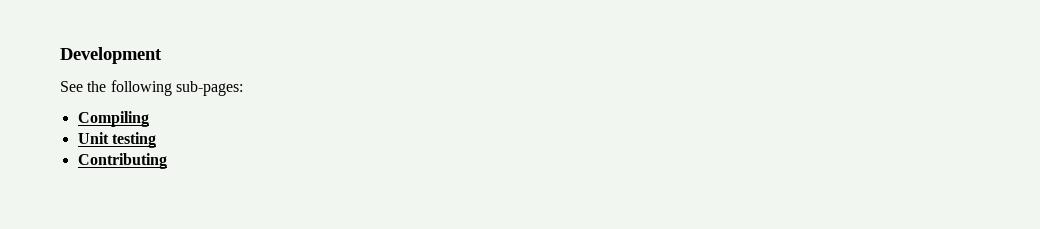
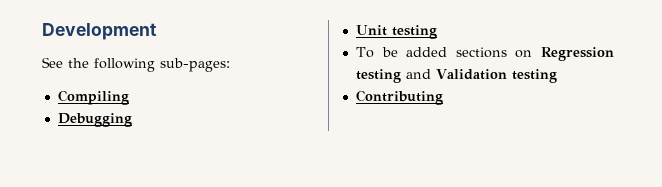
(149, 119) none -> [57,113,132,127] // Debugging
(156, 140) none -> [355,47,614,61] [355,69,557,83] // To be added sections on Regression testing and Validation testing

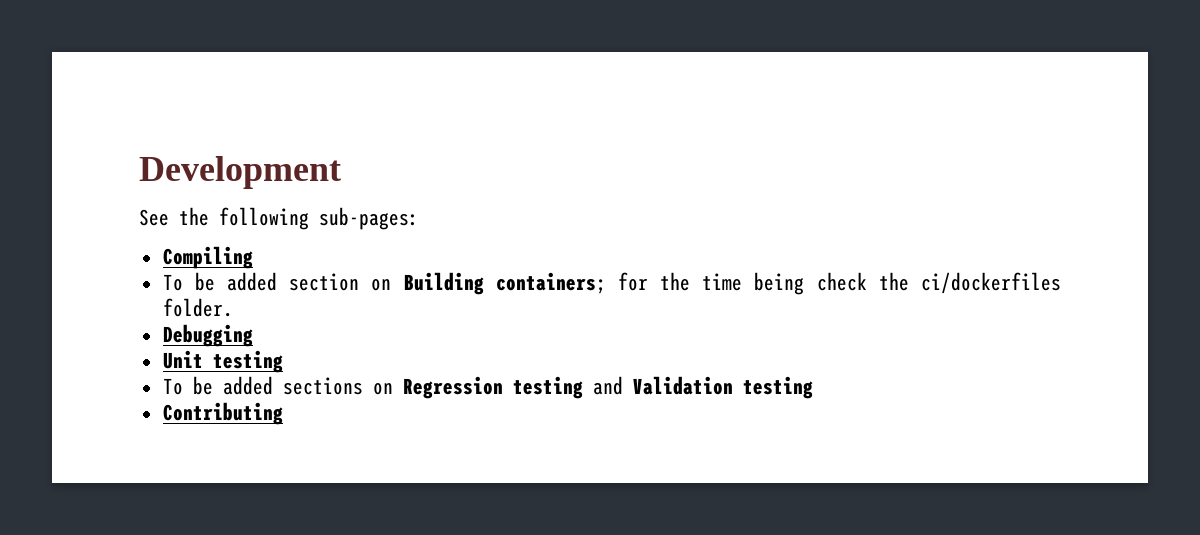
(129, 97) none -> [162,272,1061,295] [162,298,233,317] // To be added section on Building containers; for the time being check the ci/dockerfiles folder.

